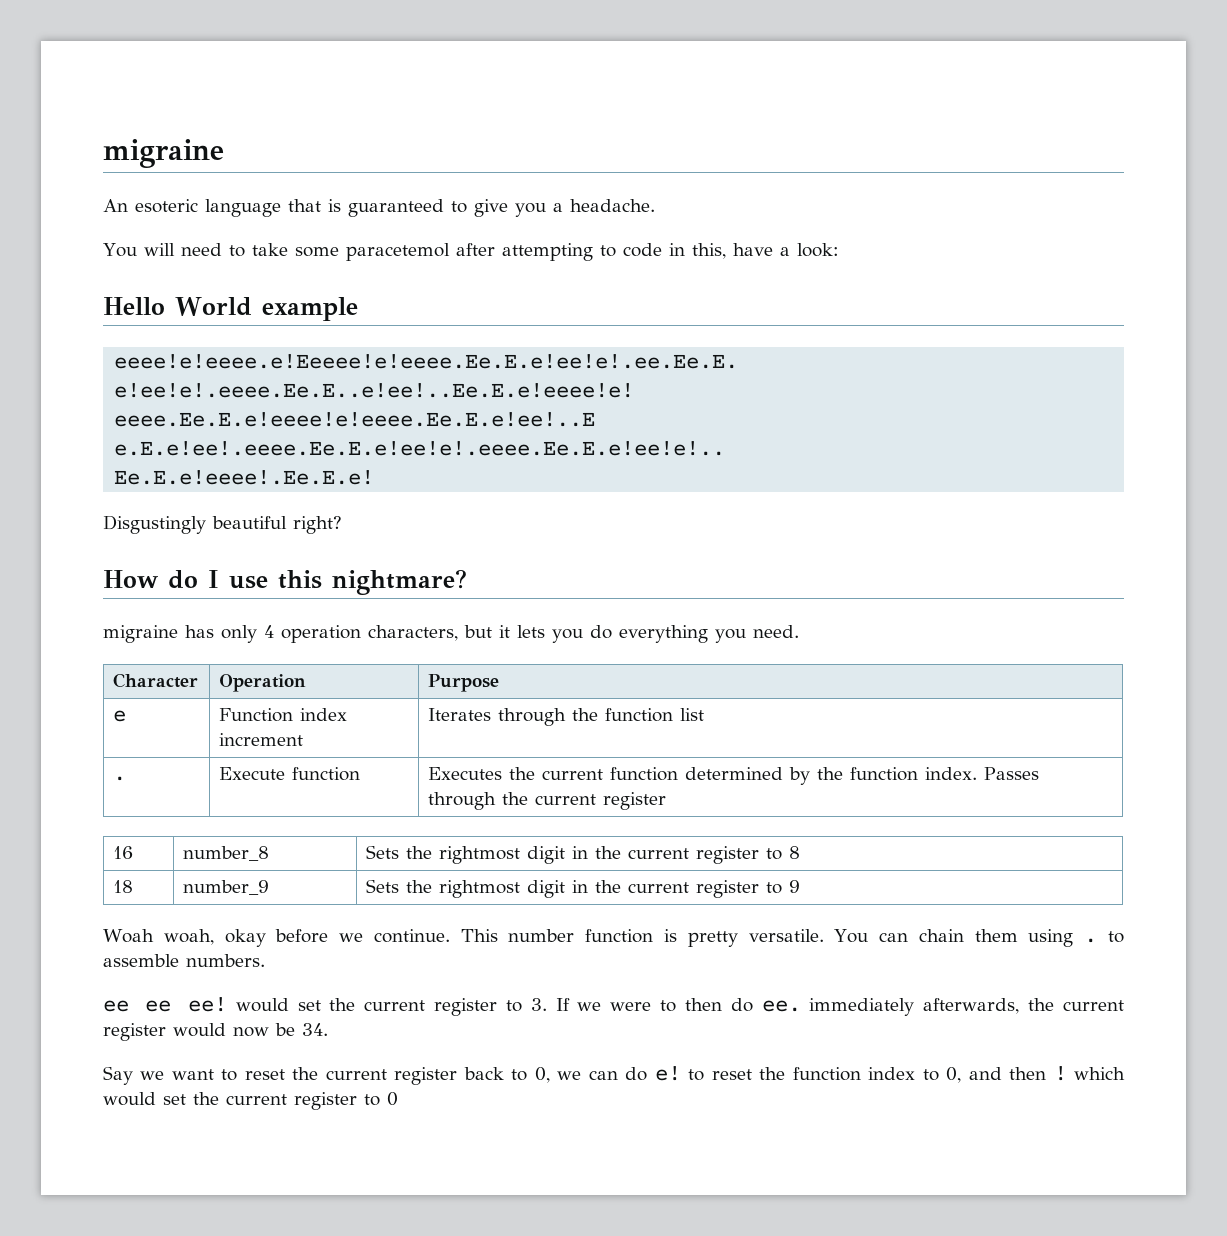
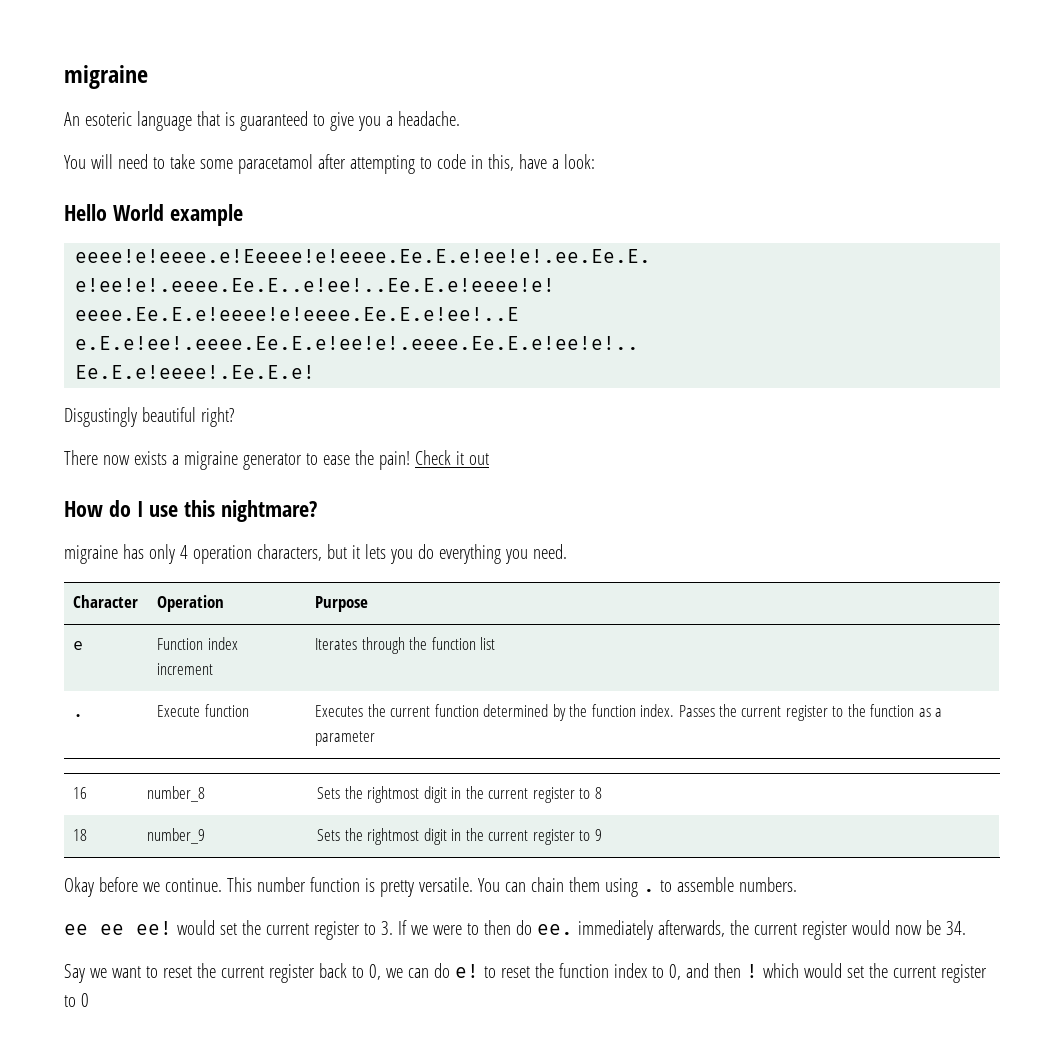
[345,243,450,261] paracetemol -> [237,154,313,174] paracetamol
(342, 525) none -> [64,450,489,470] // There now exists a migraine generator to ease the pain! Check it out
[428,792,667,810] through the current register -> [719,704,943,721] [315,731,376,746] the current register to the function as a parameter
[103,929,266,947] Woah woah, okay -> [64,877,94,897] Okay

